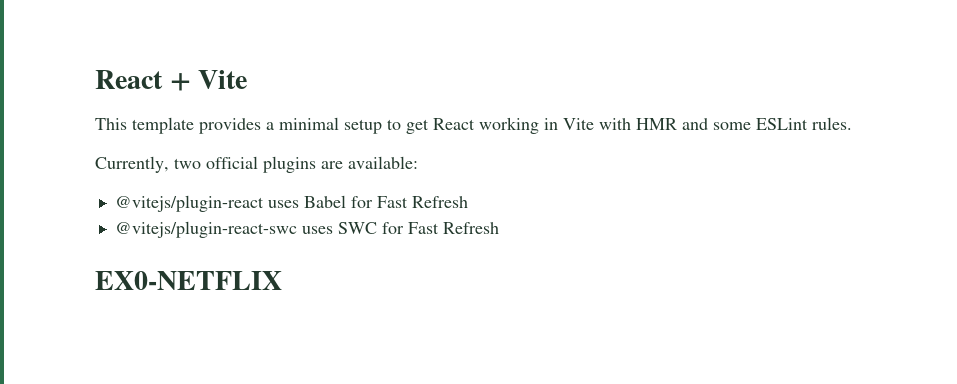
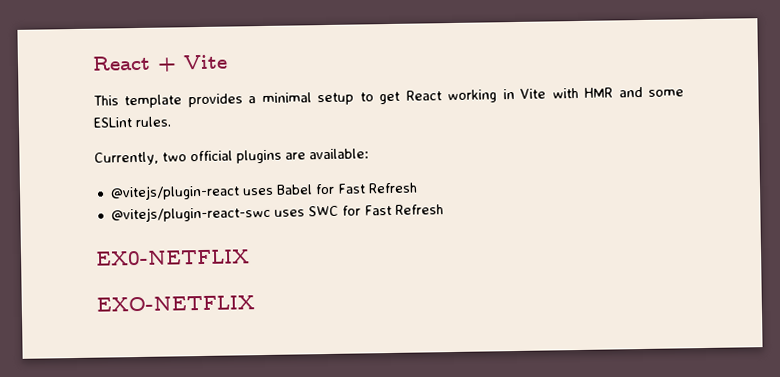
(282, 280) none -> [96,295,255,312] // EXO-NETFLIX

